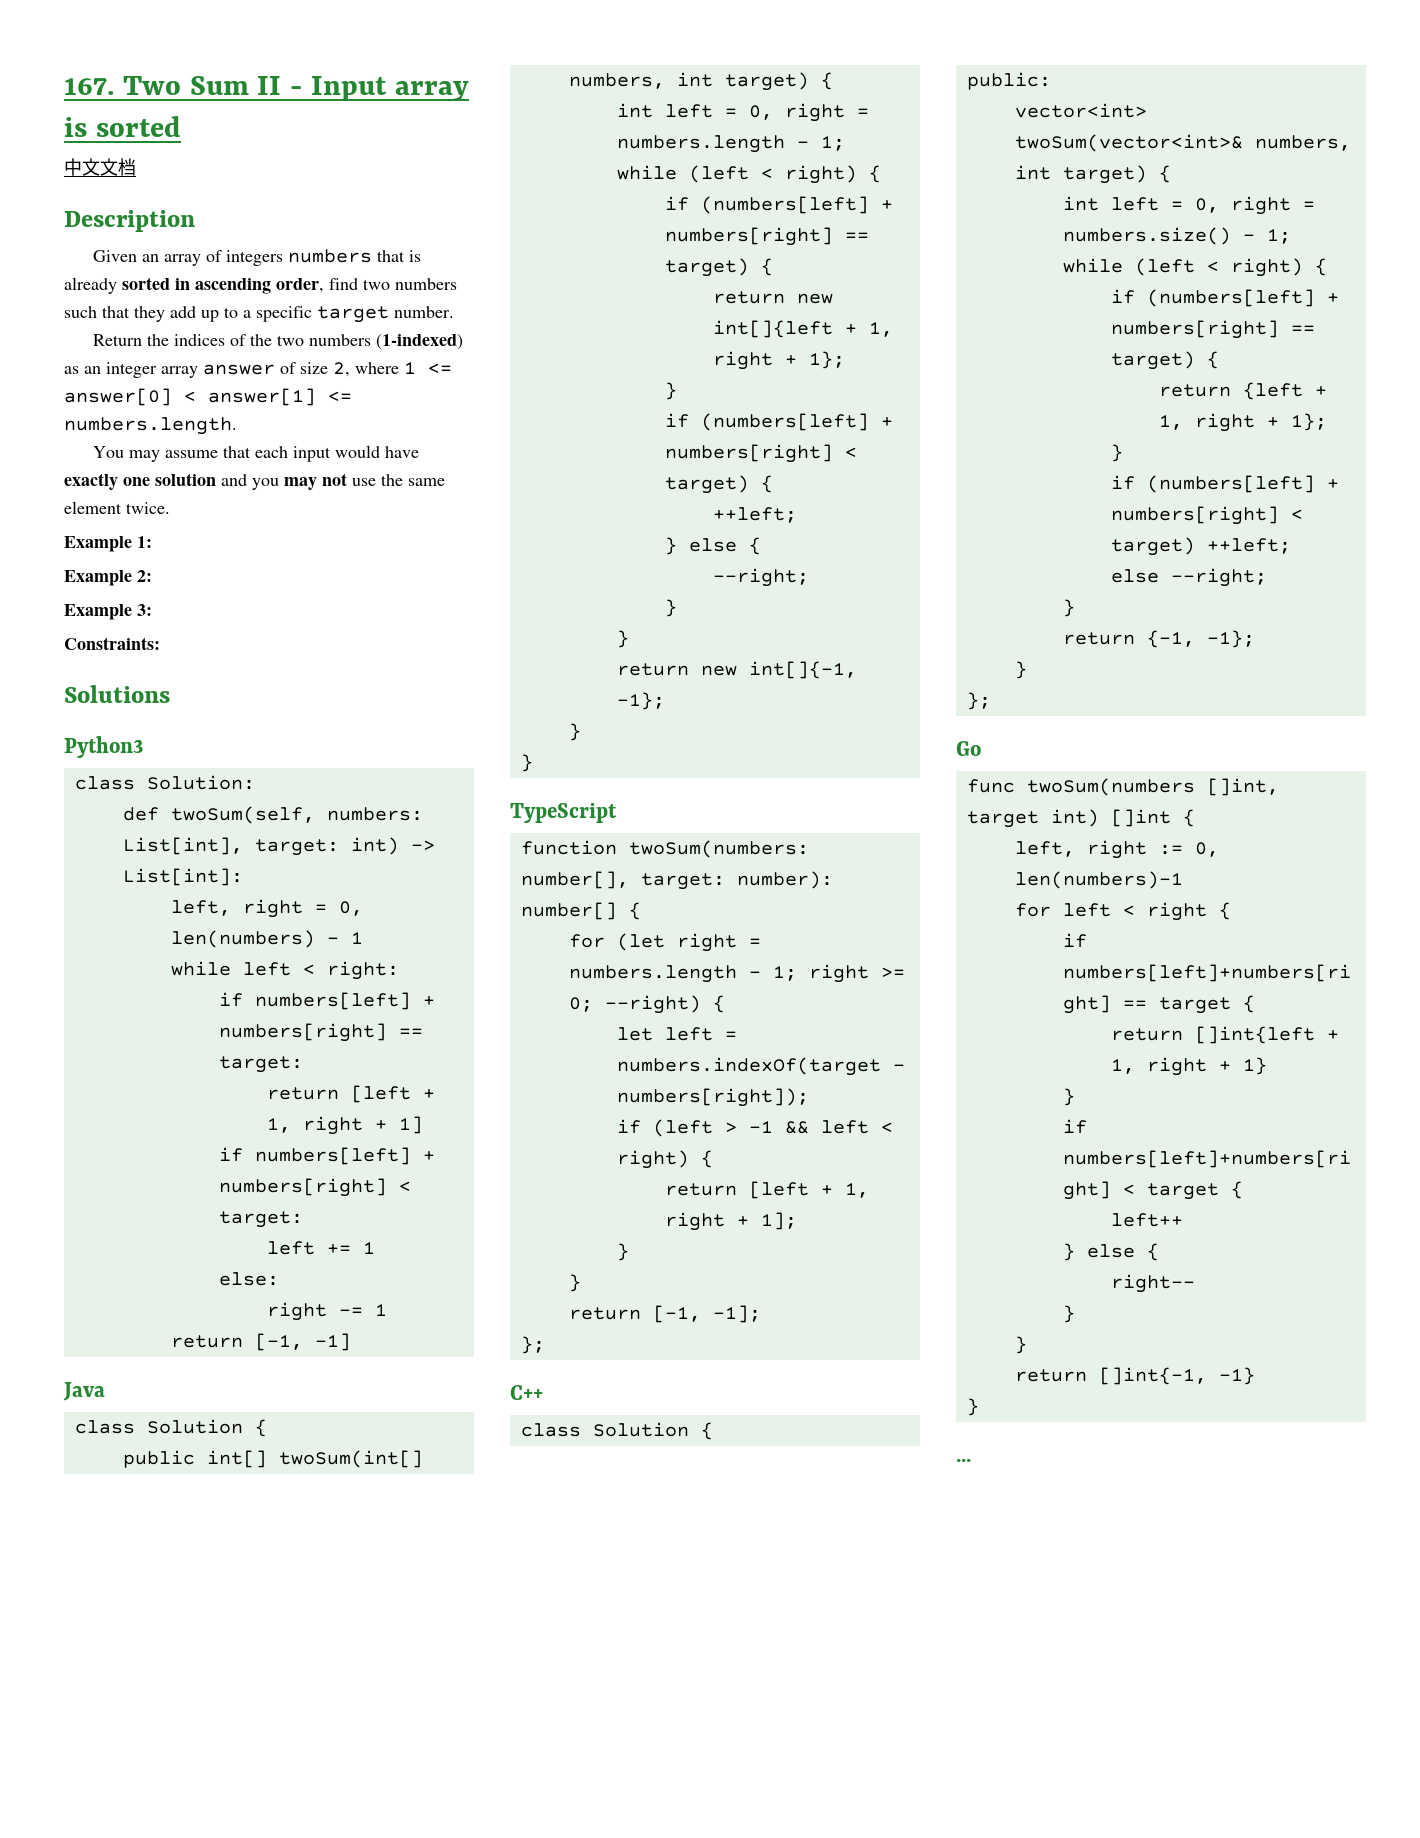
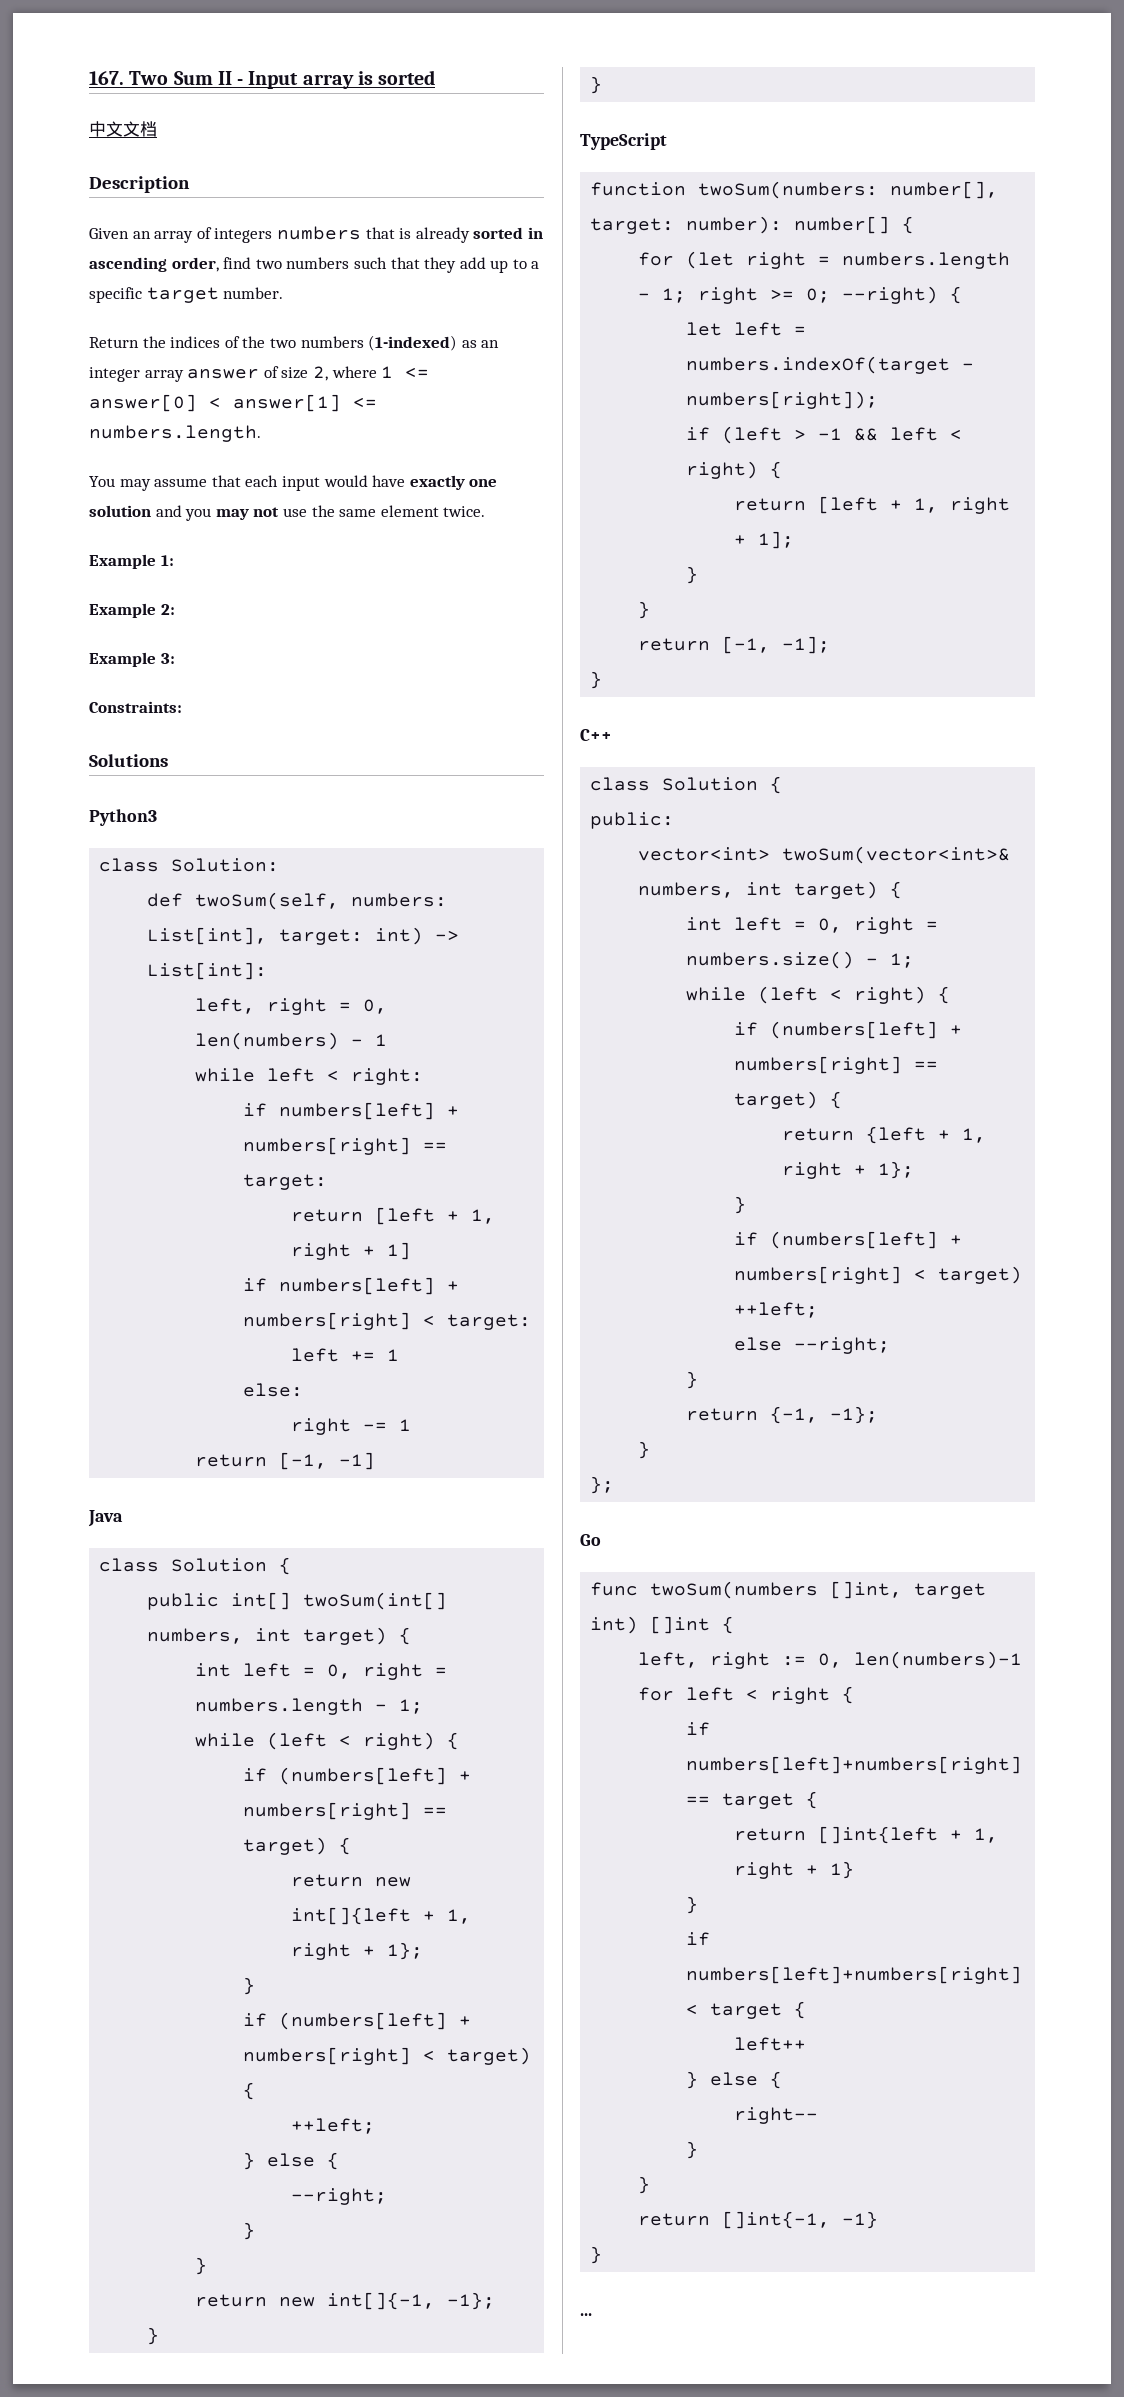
[520,1336,545,1354] }; -> [590,671,603,689] }

